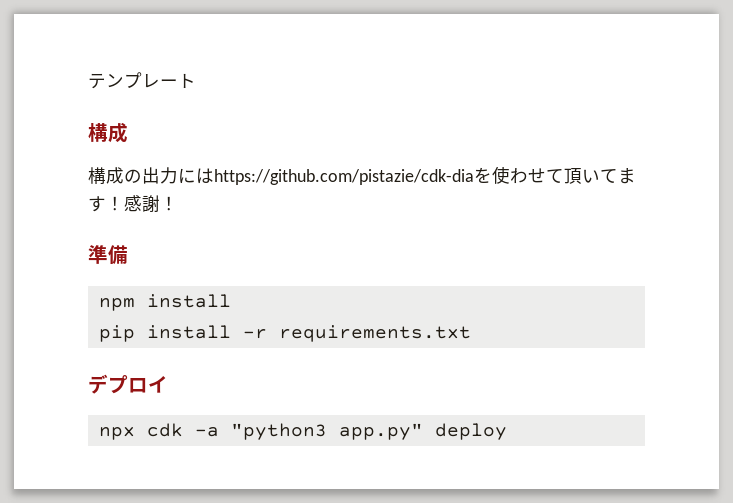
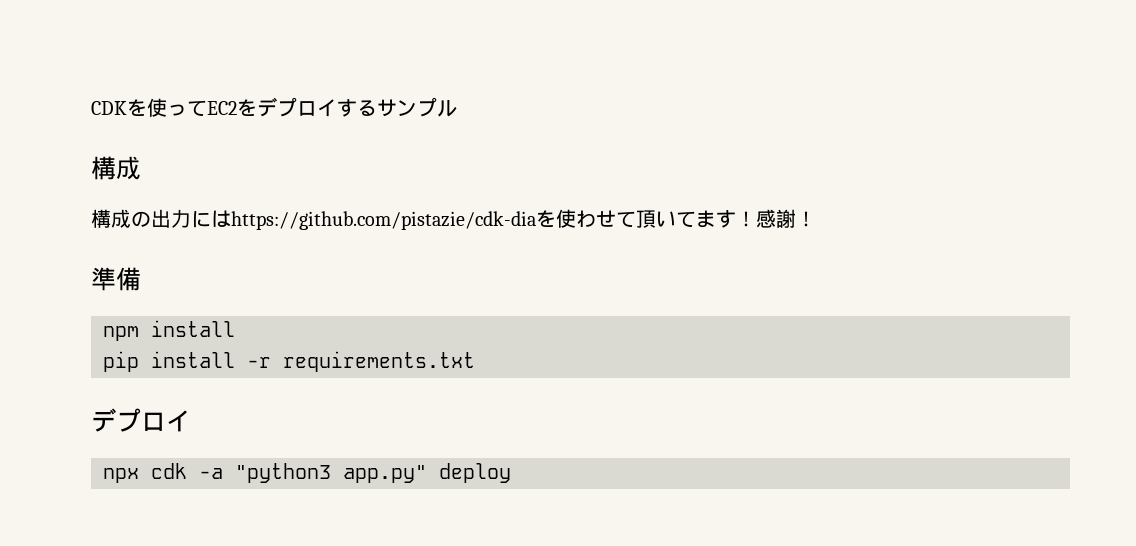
[88,72,196,89] テンプレート -> [91,97,457,117] CDKを使ってEC2をデプロイするサンプル

